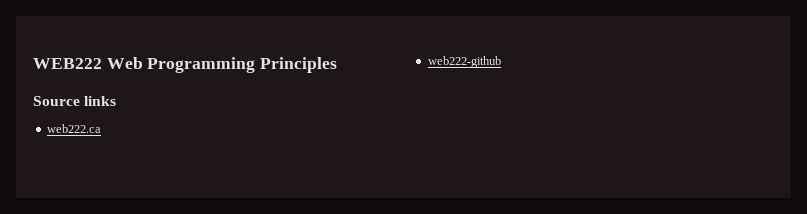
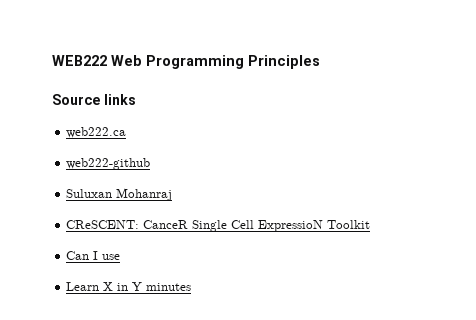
(501, 62) none -> [66,188,173,201] [66,220,371,232] [66,251,121,260] [66,282,192,291] // Suluxan Mohanraj // CReSCENT: CanceR Single Cell ExpressioN Toolkit // Can I use // Learn X in Y minutes

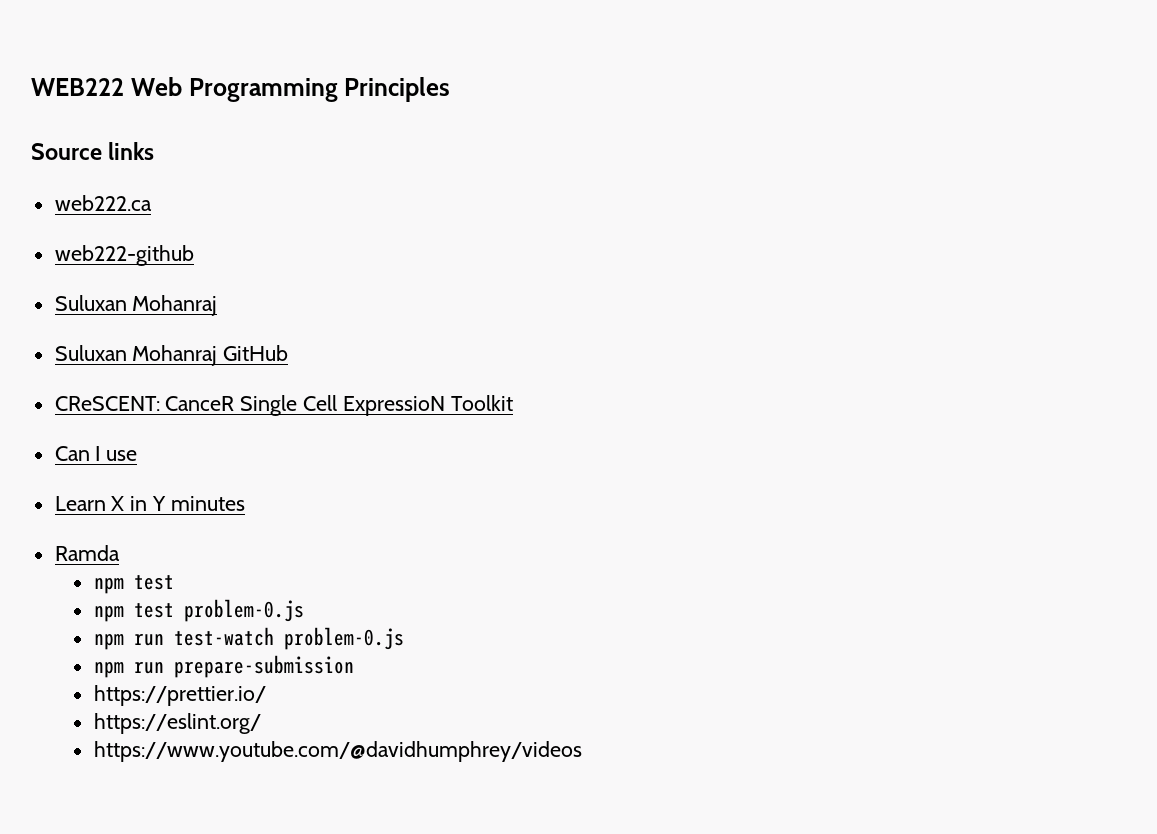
(173, 194) none -> [54,345,289,366] // Suluxan Mohanraj GitHub
(192, 287) none -> [54,545,120,561] [93,575,174,594] [93,599,304,622] [93,627,404,650] [93,655,354,678] [93,685,266,706] [93,713,261,734] [93,741,582,762] // Ramda // npm test // npm test problem-0.js // npm run test-watch problem-0.js // npm run prepare-submission // https://prettier.io/ // https://eslint.org/ // https://www.youtube.com/@davidhumphrey/videos

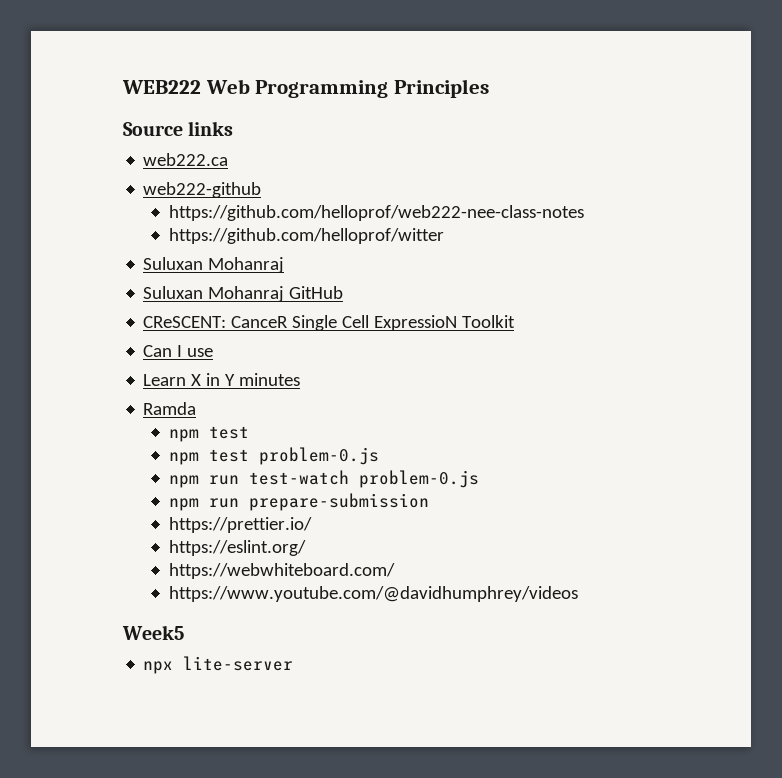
(194, 255) none -> [168,205,584,221] [168,228,444,244] // https://github.com/helloprof/web222-nee-class-notes // https://github.com/helloprof/witter
(261, 723) none -> [168,563,395,579] // https://webwhiteboard.com/
(582, 751) none -> [122,625,184,640] [143,656,294,674] // Week5 // npx lite-server

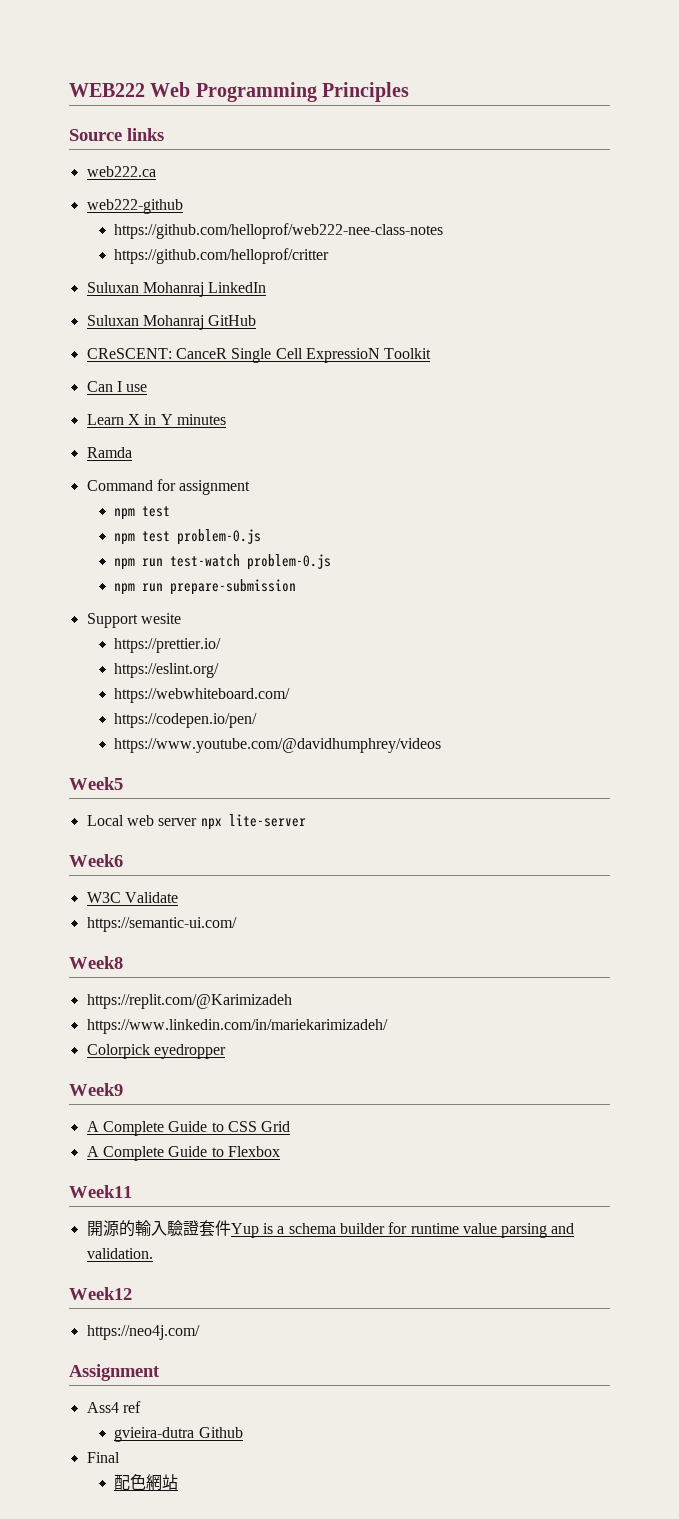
[168,228,444,244] [143,257,285,273] https://github.com/helloprof/witter // Suluxan Mohanraj -> [114,248,330,264] [86,282,267,297] https://github.com/helloprof/critter // Suluxan Mohanraj LinkedIn
(197, 408) none -> [86,479,251,495] // Command for assignment
(429, 502) none -> [86,613,181,628] // Support wesite
(395, 571) none -> [114,713,258,728] // https://codepen.io/pen/
(184, 632) none -> [86,815,198,826] Local web server
(294, 663) none -> [69,854,123,867] [86,892,178,903] [86,917,237,932] [69,956,123,969] [86,994,292,1009] [86,1019,388,1034] [86,1044,226,1059] [69,1083,123,1096] [86,1121,291,1136] [86,1146,280,1161] [69,1185,132,1198] [86,1220,575,1238] [86,1248,153,1259] [69,1287,132,1300] [86,1325,200,1340] [69,1364,160,1381] [86,1401,141,1413] [114,1427,243,1442] [86,1452,120,1463] [114,1474,179,1491] // Week6 // W3C Validate // https://semantic-ui.com/ // Week8 // https://replit.com/@Karimizadeh // https://www.linkedin.com/in/mariekarimizadeh/ // Colorpick eyedropper // Week9 // A Complete Guide to CSS Grid // A Complete Guide to Flexbox // Week11 // 開源的輸入驗證套件Yup is a schema builder for runtime value parsing and validation. // Week12 // https://neo4j.com/ // Assignment // Ass4 ref // gvieira-dutra Github // Final // 配色網站

